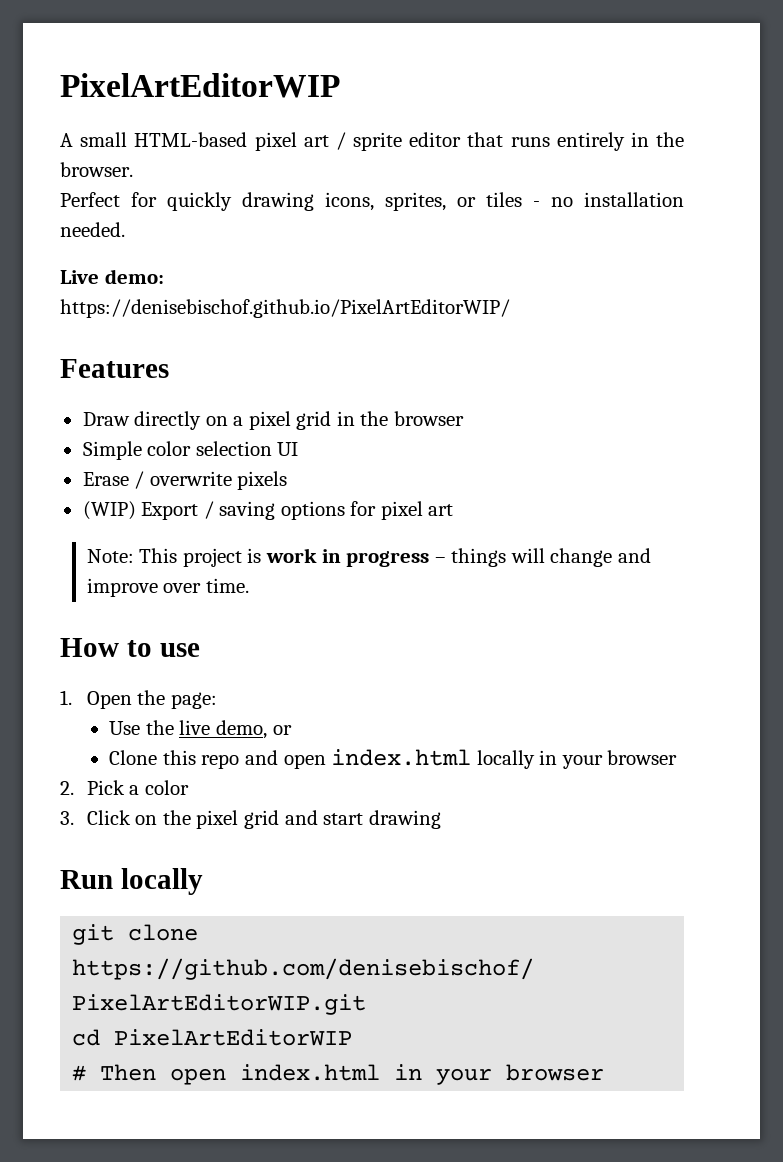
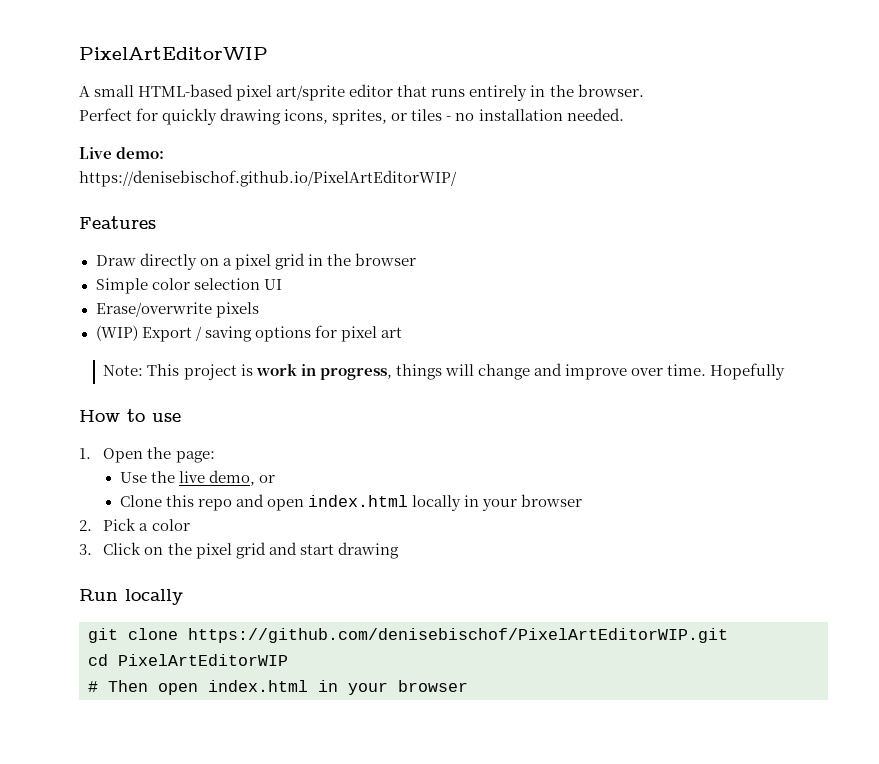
[303,132,402,151] art / sprite -> [276,85,346,101] art/sprite
[82,471,232,489] Erase / overwrite -> [95,302,212,317] Erase/overwrite
[346,551,446,567] progress – -> [319,368,392,380] progress,
(249, 585) none -> [710,363,786,380] Hopefully

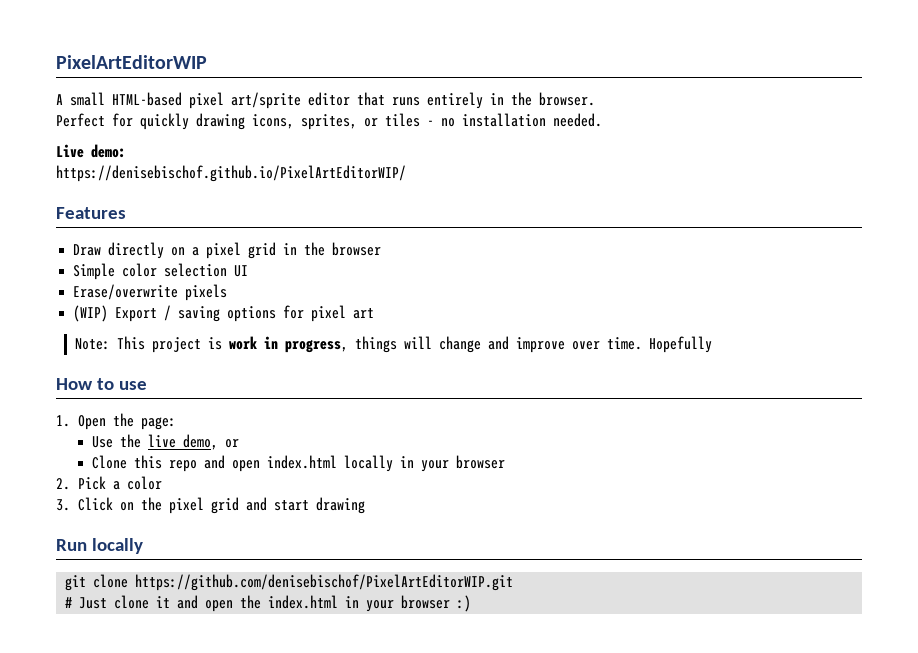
[88,654,288,666] // cd PixelArtEditorWIP -> (514, 582) none
[108,680,198,695] Then open -> [79,595,262,612] Just clone it and open the
(468, 686) none -> [457,595,472,612] :)

